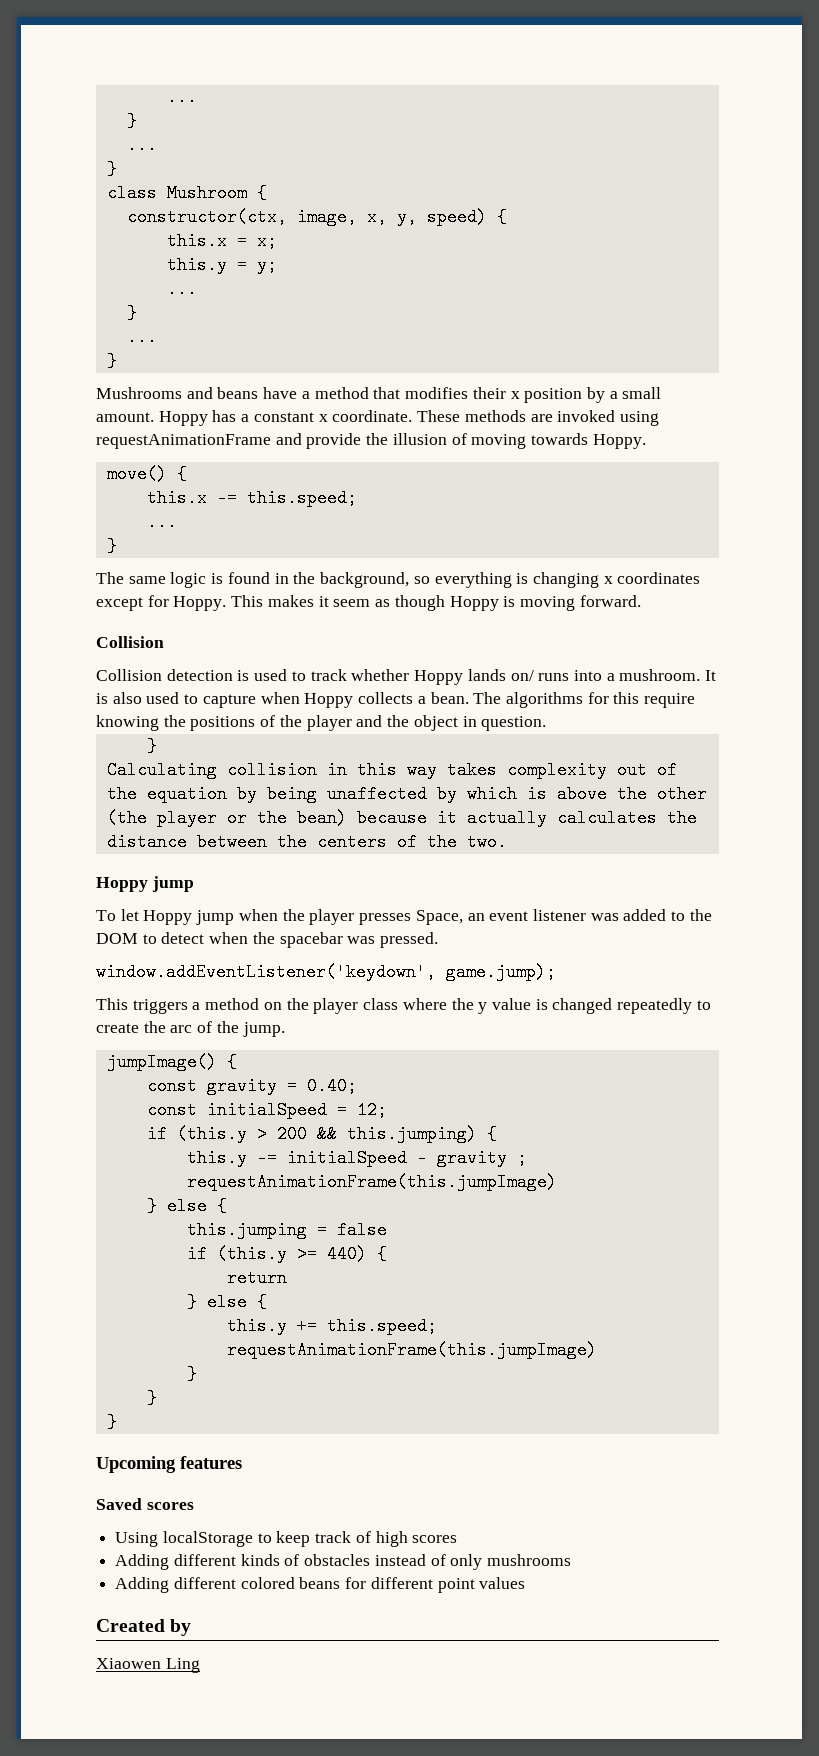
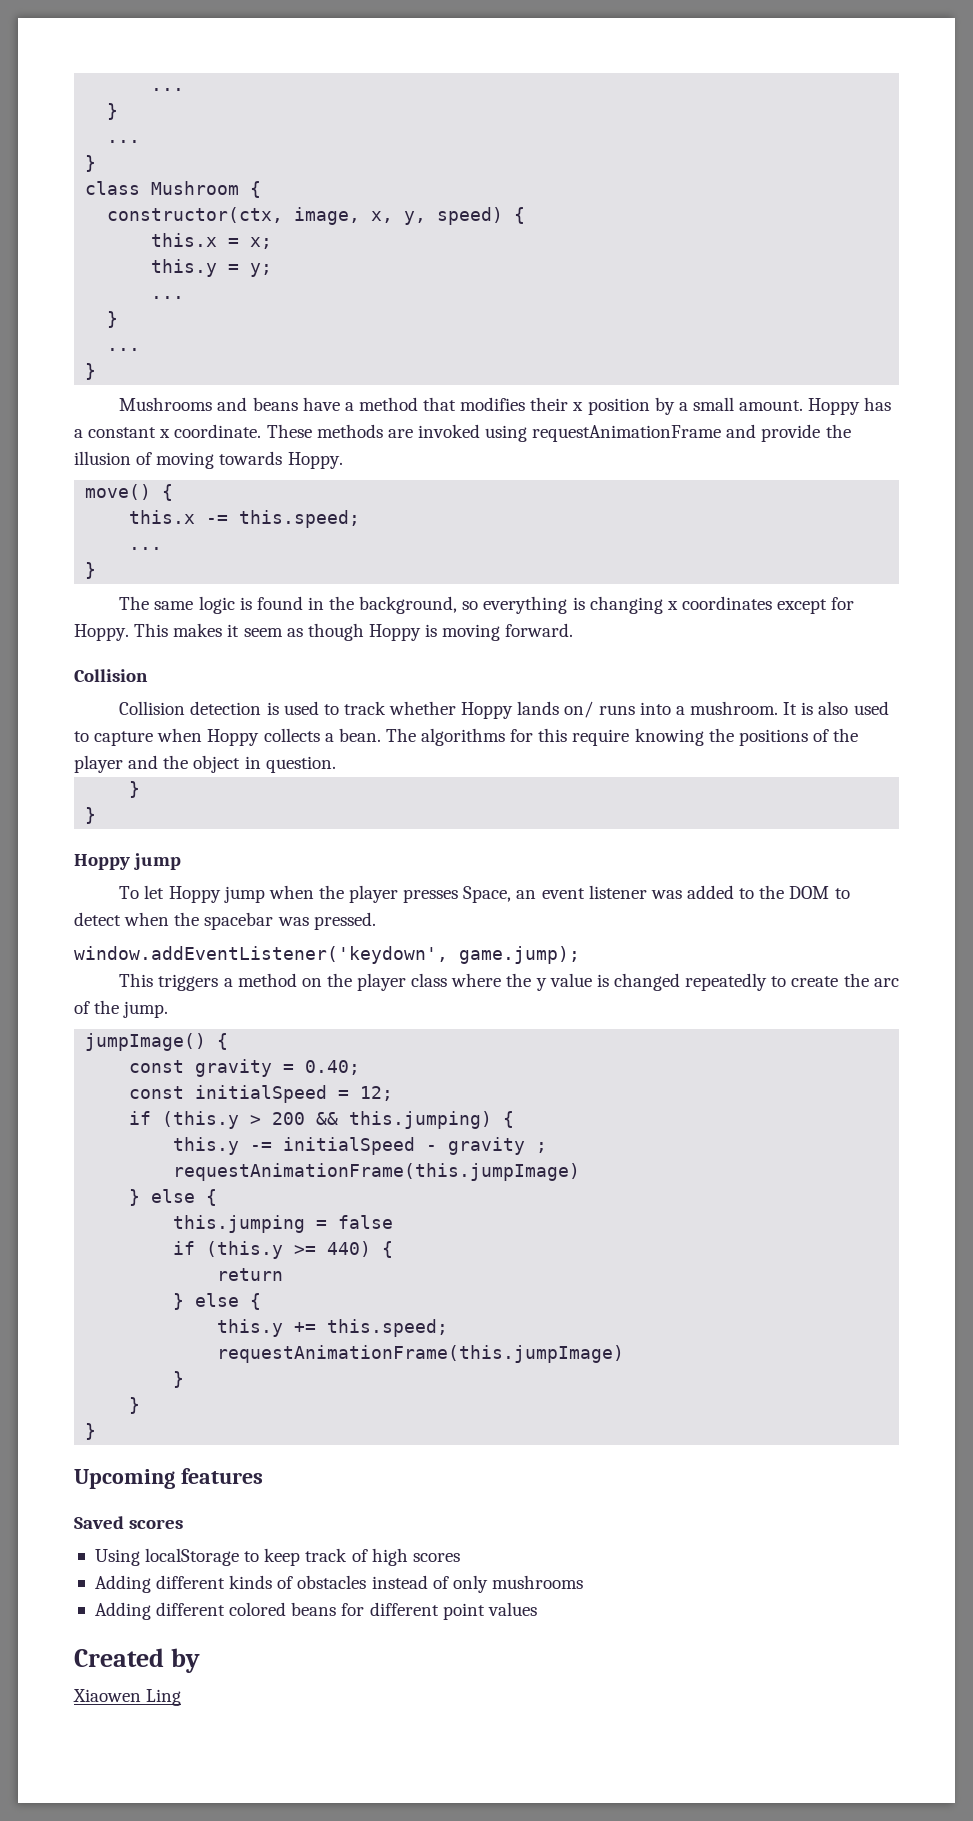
[106,761,677,779] [106,785,707,803] [106,809,697,827] [106,833,507,851] Calculating collision in this way takes complexity out of the equation by being unaffected by which is above the other (the player or the bean) because it actually calculates the distance between the centers of the two. -> [85,807,97,824] }

